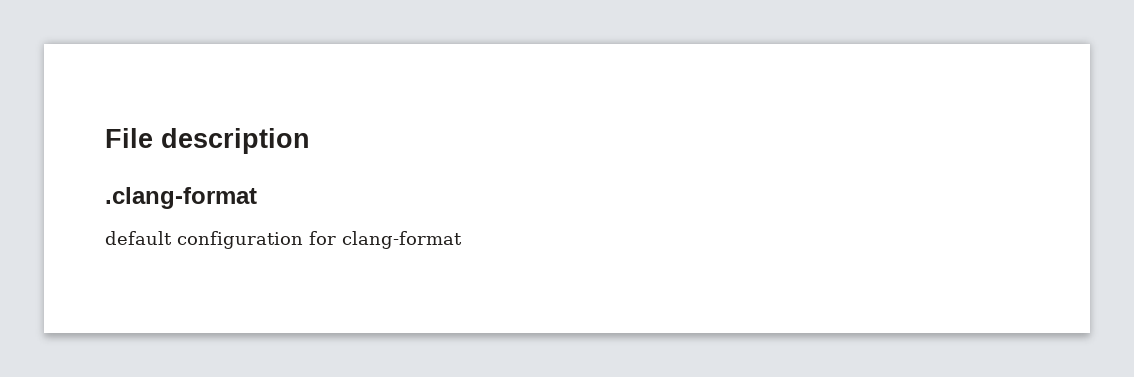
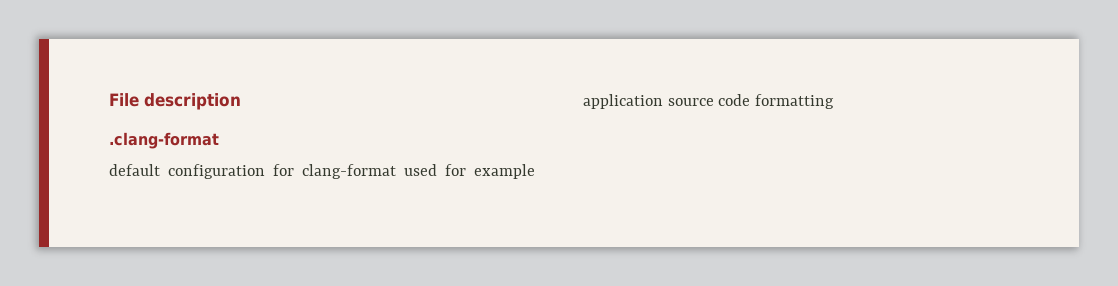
(462, 240) none -> [404,164,535,179] [583,94,835,109] used for example application source code formatting

